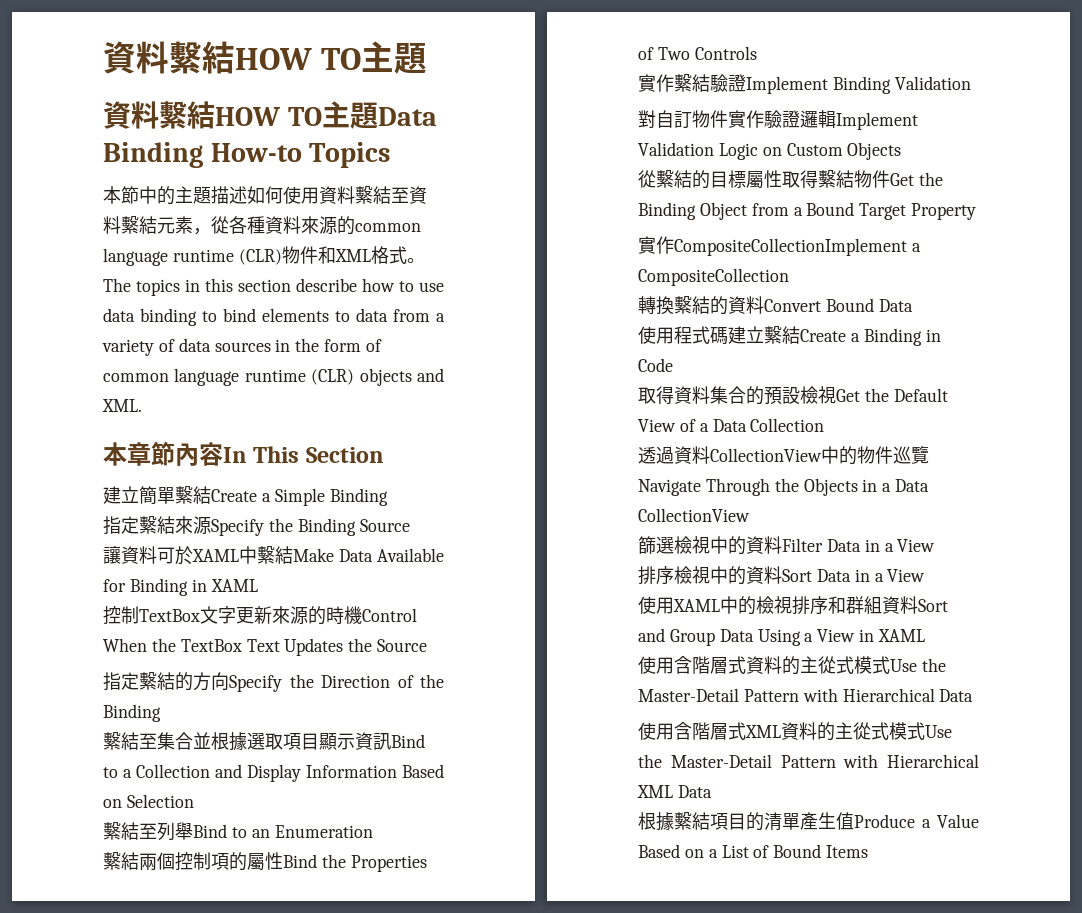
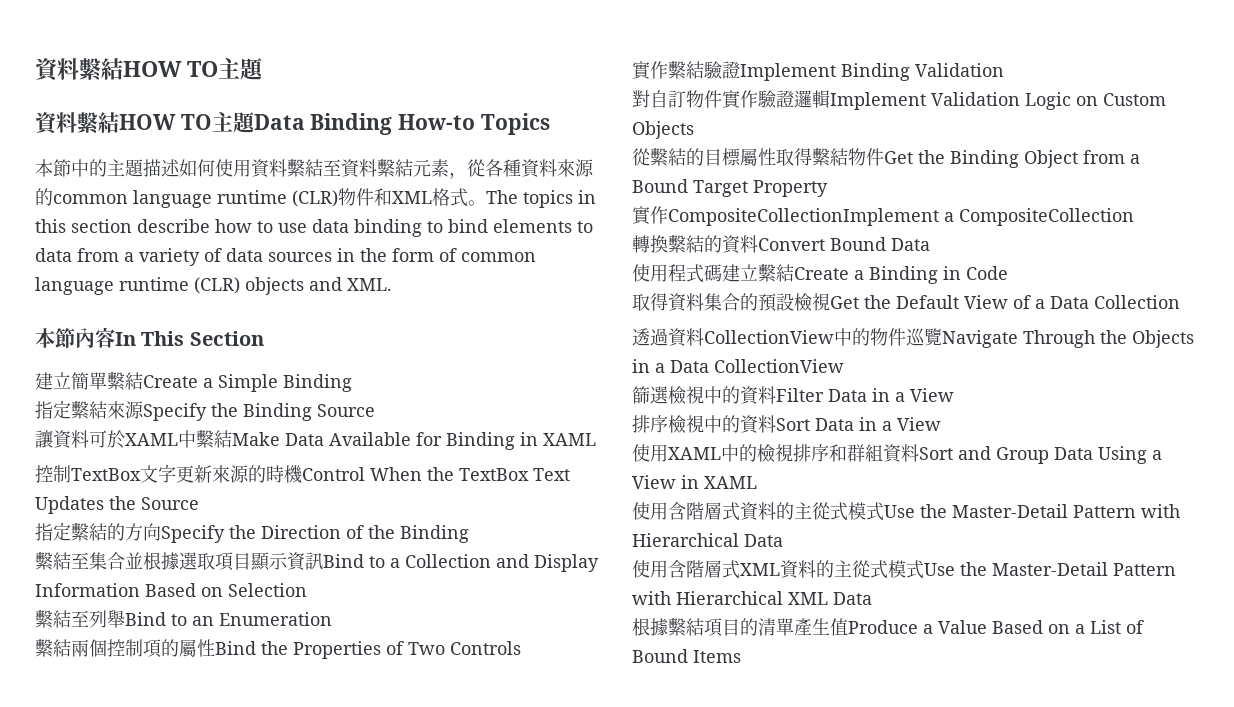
[127,442,151,466] 章 -> (55, 338) none

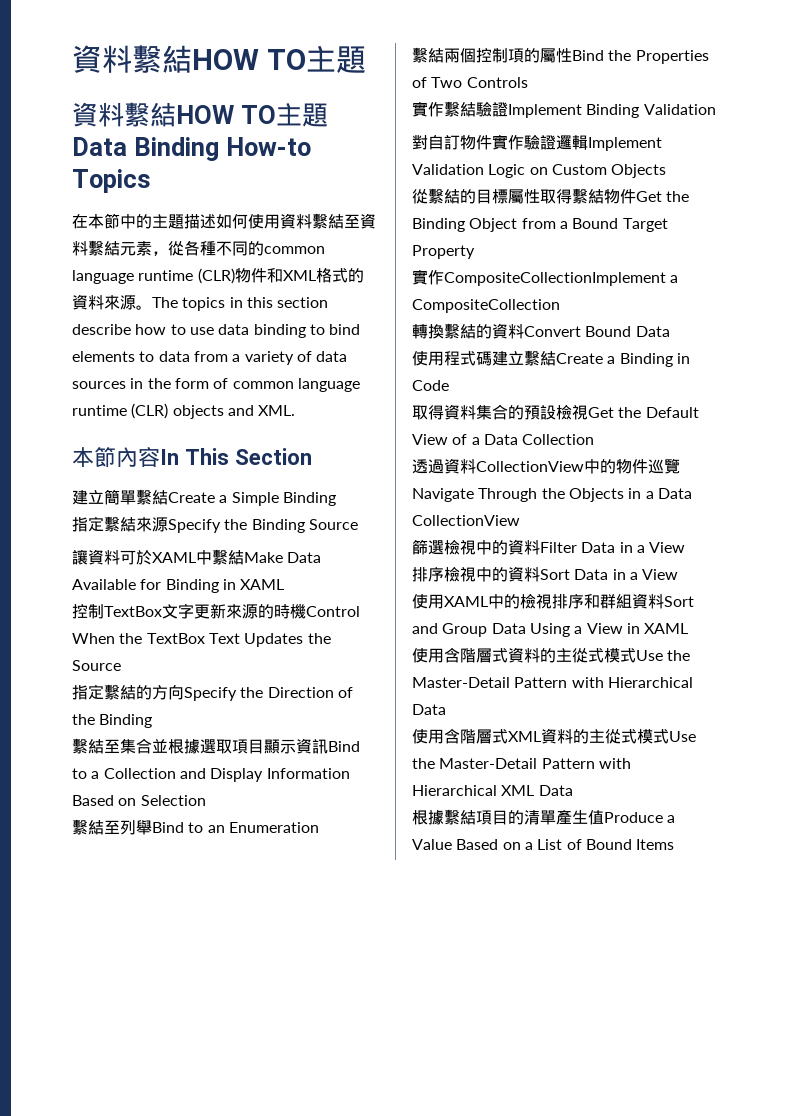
(550, 124) none -> [72,214,88,229] 在
[521,159,594,178] 資料來源 -> [216,241,248,256] 不同
(468, 197) none -> [347,268,364,283] [72,294,136,310] 的資料來源

